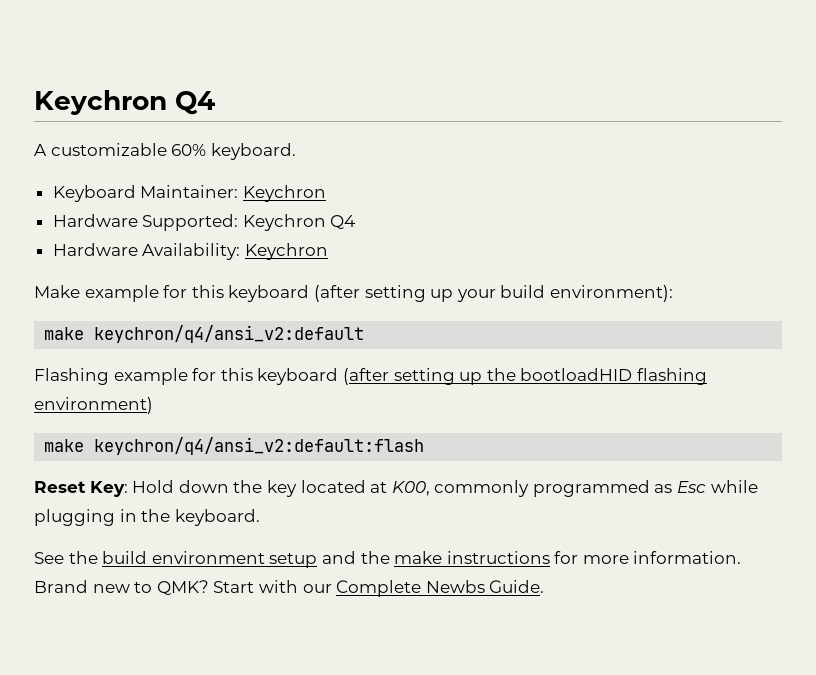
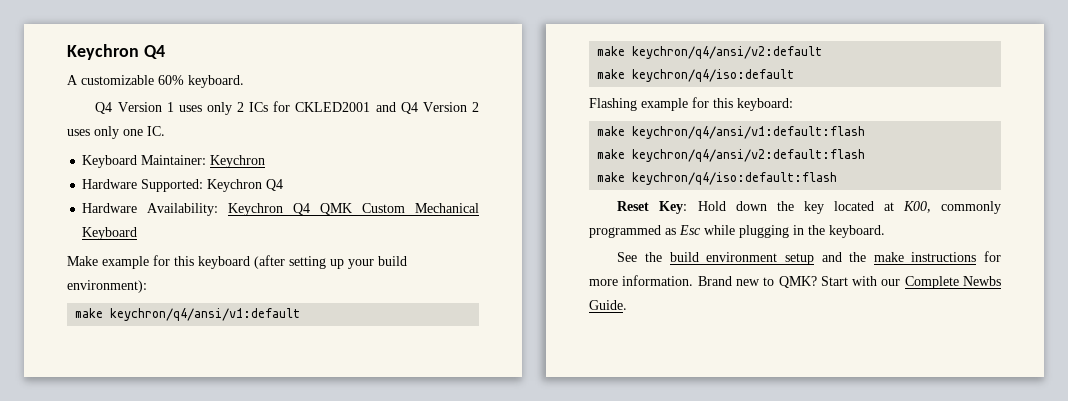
(296, 151) none -> [95,101,479,115] [67,126,165,139] // Q4 Version 1 uses only 2 ICs for CKLED2001 and Q4 Version 2 uses only one IC.
(328, 251) none -> [293,203,479,215] [82,227,138,240] Q4 QMK Custom Mechanical Keyboard
[94,325,365,343] keychron/q4/ansi_v2:default -> [110,308,301,321] [597,46,823,59] [597,69,795,82] keychron/q4/ansi/v1:default // make keychron/q4/ansi/v2:default // make keychron/q4/iso:default
[257,368,707,385] [34,397,153,414] [44,437,425,455] keyboard (after setting up the bootloadHID flashing environment) // make keychron/q4/ansi_v2:default:flash -> [737,98,793,111] [597,126,866,139] [597,149,866,162] [597,172,838,185] keyboard: // make keychron/q4/ansi/v1:default:flash // make keychron/q4/ansi/v2:default:flash // make keychron/q4/iso:default:flash

